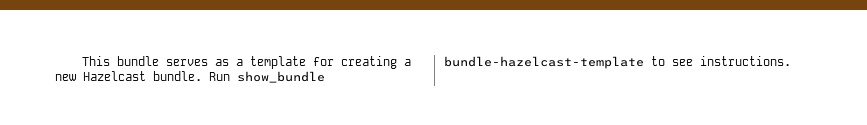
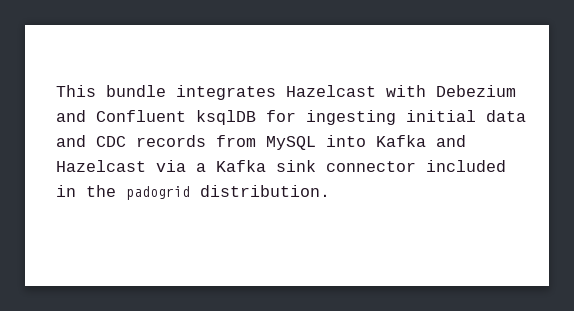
[165,56,411,69] [55,71,325,83] [444,56,791,69] serves as a template for creating a new Hazelcast bundle. Run show_bundle bundle-hazelcast-template to see instructions. -> [176,85,516,100] [56,110,526,125] [56,135,466,150] [56,160,506,172] [56,185,330,200] integrates Hazelcast with Debezium and Confluent ksqlDB for ingesting initial data and CDC records from MySQL into Kafka and Hazelcast via a Kafka sink connector included in the padogrid distribution.

